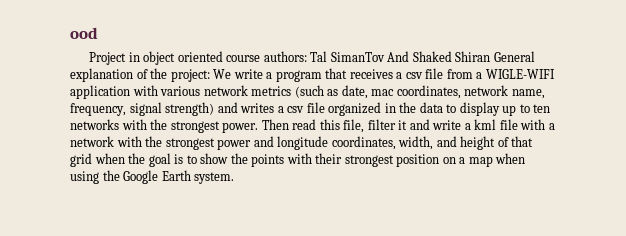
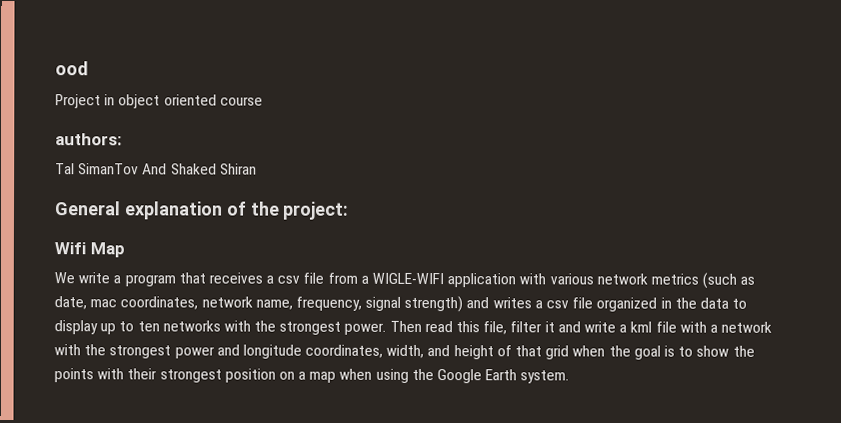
(261, 58) none -> (263, 101) //
(307, 56) none -> (122, 139) //
(491, 56) none -> (257, 169) //
(210, 75) none -> [54,242,125,258] // Wifi Map //

